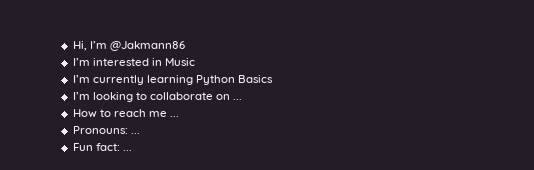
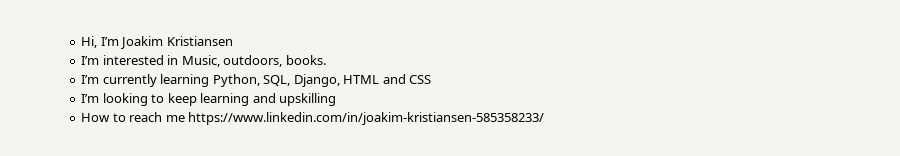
[109,41,185,51] @Jakmann86 -> [120,36,233,49] Joakim Kristiansen
[164,58,195,66] Music -> [181,55,326,67] Music, outdoors, books.
[195,75,274,85] Python Basics -> [212,74,432,87] Python, SQL, Django, HTML and CSS
[149,92,243,100] collaborate on ... -> [167,93,337,106] keep learning and upskilling
[170,116,180,117] [72,126,140,134] [72,143,132,151] ... // Pronouns: ... // Fun fact: ... -> [188,112,545,125] https://www.linkedin.com/in/joakim-kristiansen-585358233/

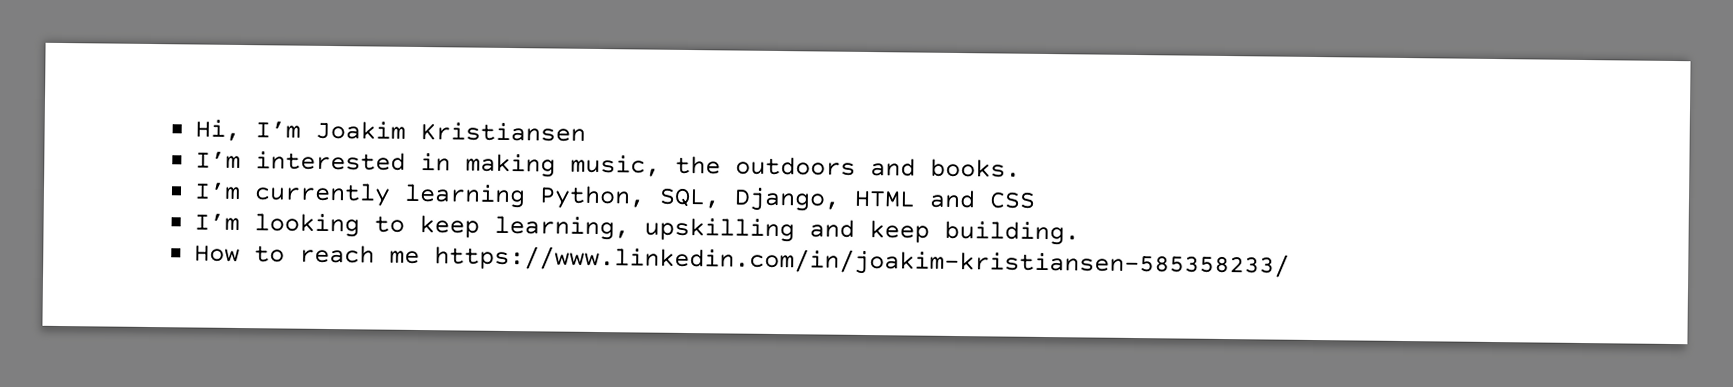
[181,55,283,67] Music, outdoors, -> [465,153,917,178] making music, the outdoors and
[200,93,337,106] learning and upskilling -> [494,215,1081,246] learning, upskilling and keep building.

